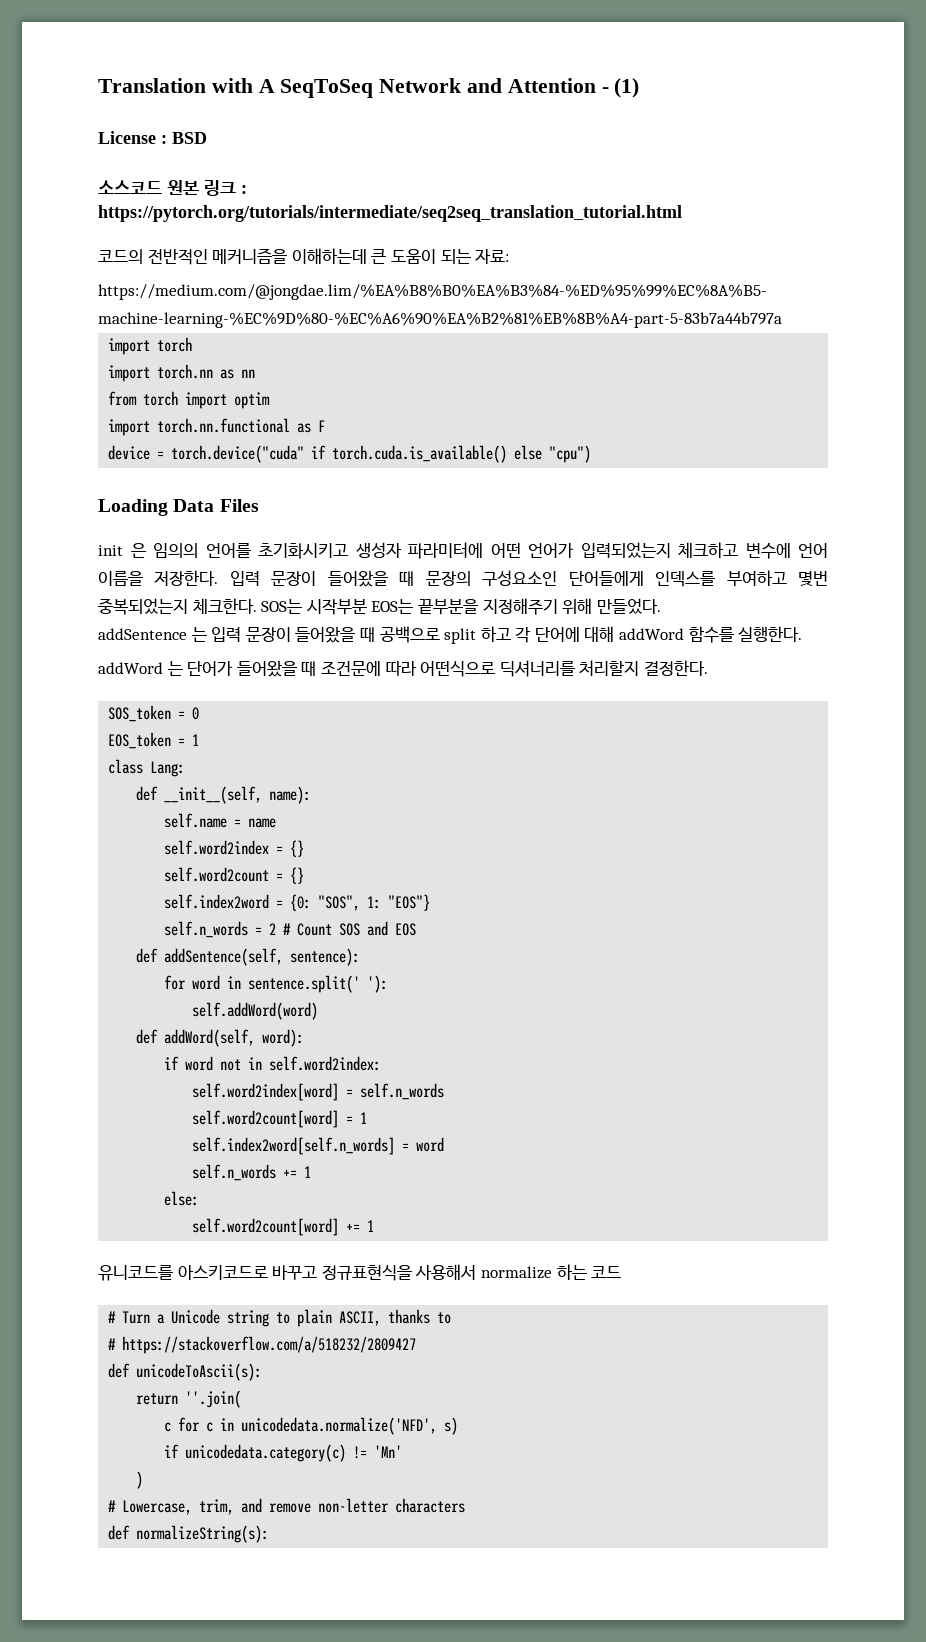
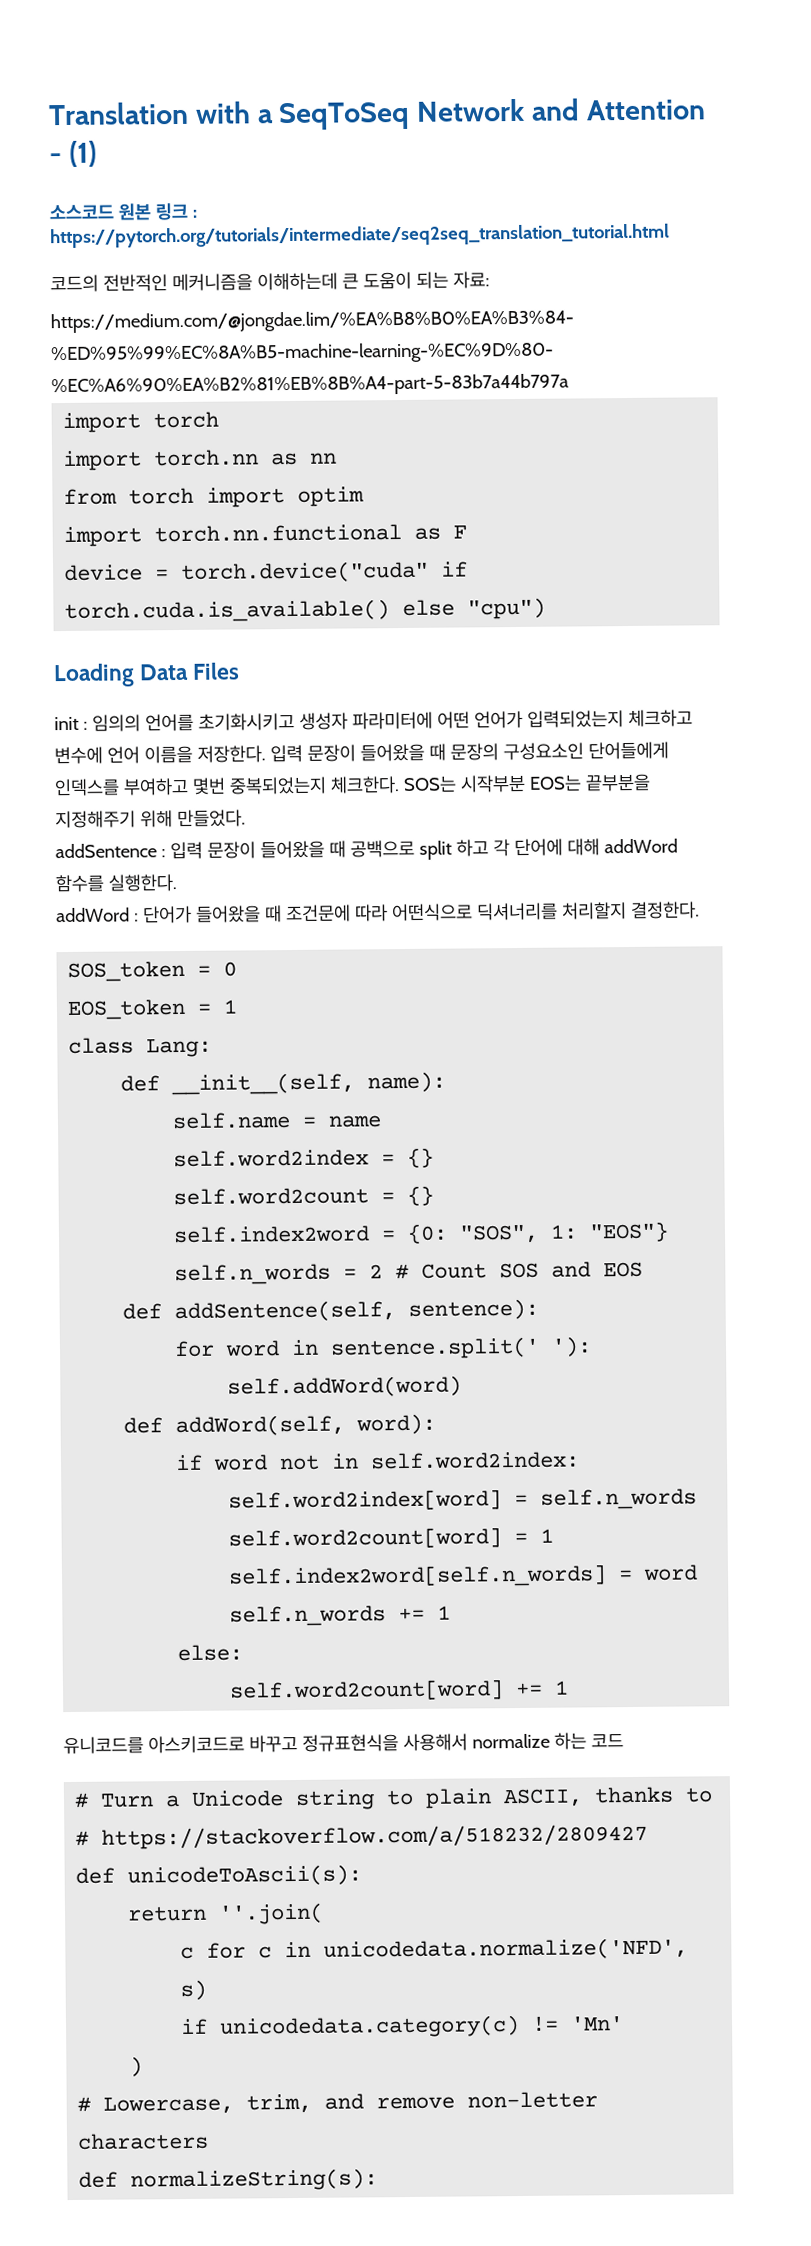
[258,79,275,93] A -> [256,109,274,124] a
[98,131,207,144] // License : BSD -> (97, 153) none
[130,543,146,558] 은 -> [82,721,88,730] :
[191,627,207,642] 는 -> [160,849,166,858] :
[167,661,183,676] 는 -> [133,913,139,922] :

